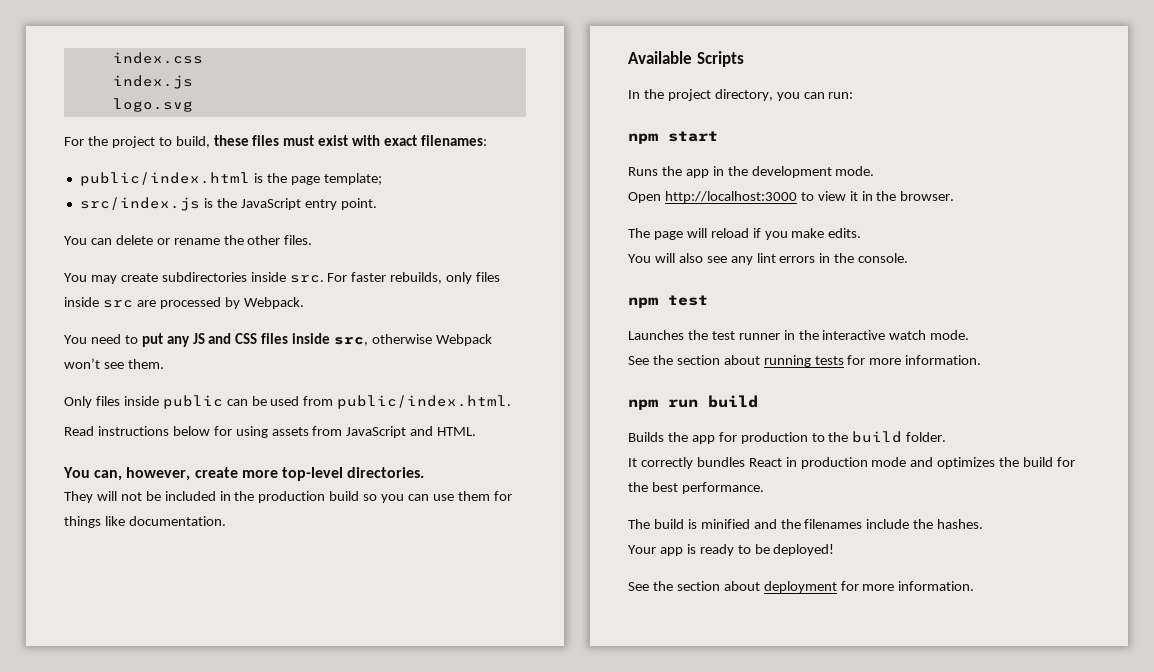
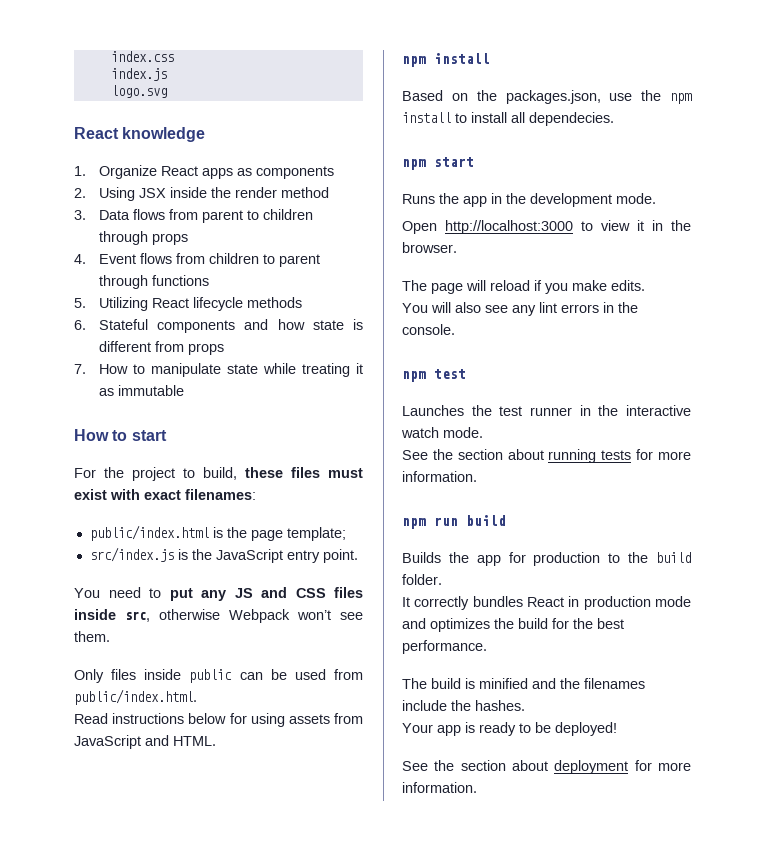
(193, 105) none -> [74,127,206,142] [74,165,334,179] [74,187,329,201] [74,209,313,223] [98,231,188,245] [74,253,320,267] [98,275,209,289] [74,297,302,311] [74,319,364,333] [98,341,224,355] [74,363,364,377] [98,385,184,396] [74,429,167,441] // React knowledge // 1. Organize React apps as components // 2. Using JSX inside the render method // 3. Data flows from parent to children through props // 4. Event flows from children to parent through functions // 5. Utilizing React lifecycle methods // 6. Stateful components and how state is different from props // 7. How to manipulate state while treating it as immutable // How to start
[64,235,313,245] [64,272,501,284] [64,297,304,309] // You can delete or rename the other files. // You may create subdirectories inside src. For faster rebuilds, only files inside src are processed by Webpack. -> (358, 556) none
[63,467,425,481] [64,491,512,503] [64,516,226,528] [628,51,744,67] [628,89,854,101] You can, however, create more top-level directories. // They will not be included in the production build so you can use them for things like documentation. // Available Scripts // In the project directory, you can run: -> [402,53,490,67] [402,90,692,104] [402,112,614,126] npm install // Based on the packages.json, use the npm install to install all dependecies.

